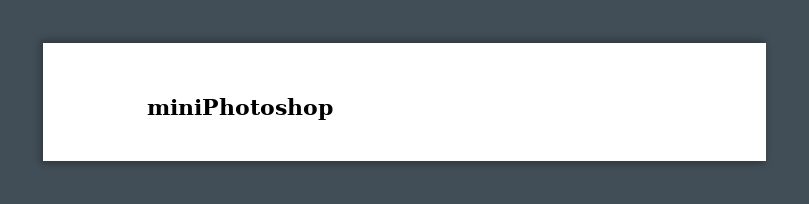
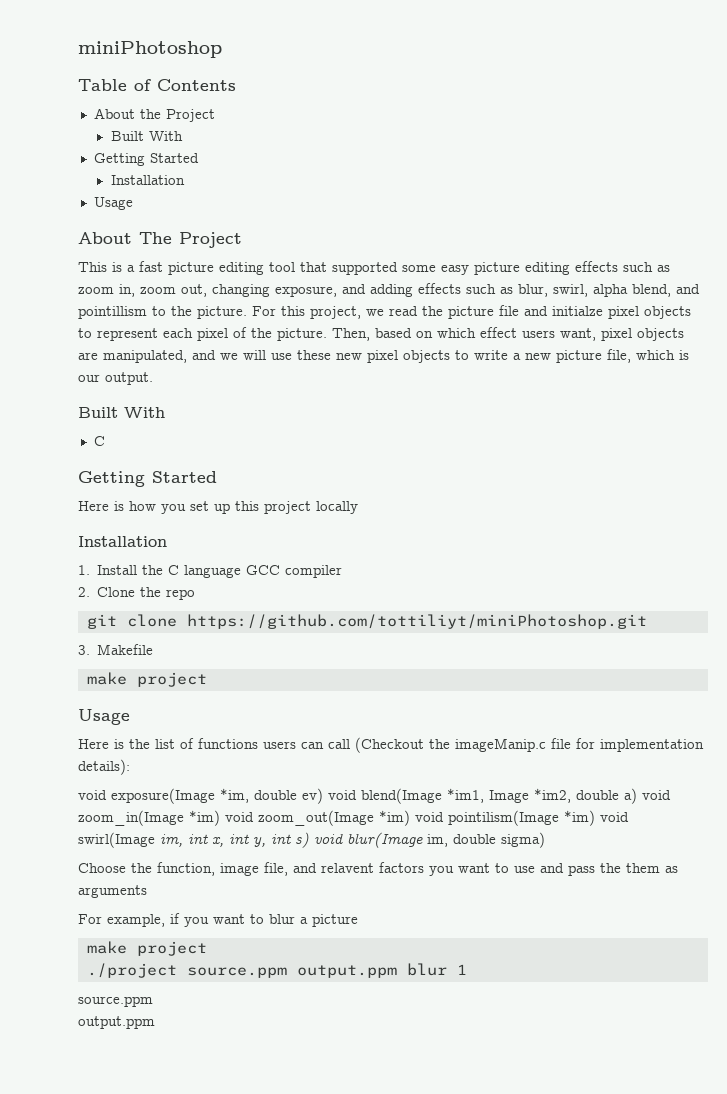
(333, 109) none -> [78,79,236,91] [93,108,215,122] [110,131,183,141] [93,153,199,166] [110,175,185,185] [93,197,133,210] [78,232,242,248] [78,261,670,275] [78,283,700,297] [78,305,691,319] [78,327,684,341] [78,349,689,363] [78,372,153,385] [78,407,165,418] [93,436,105,446] [78,471,217,487] [78,501,358,514] [78,536,167,547] [78,565,343,578] [78,587,196,600] [86,614,647,629] [78,644,154,655] [86,672,207,687] [78,709,130,725] [78,737,704,753] [78,759,130,775] [78,788,671,804] [78,810,629,826] [78,832,545,848] [78,862,678,876] [78,885,147,898] [78,913,358,927] [86,941,207,956] [86,963,467,978] [78,996,153,1007] [78,1016,155,1029] // Table of Contents // About the Project // Built With // Getting Started // Installation // Usage // About The Project // This is a fast picture editing tool that supported some easy picture editing effects such as zoom in, zoom out, changing exposure, and adding effects such as blur, swirl, alpha blend, and pointillism to the picture. For this project, we read the picture file and initialze pixel objects to represent each pixel of the picture. Then, based on which effect users want, pixel objects are manipulated, and we will use these new pixel objects to write a new picture file, which is our output. // Built With // C // Getting Started // Here is how you set up this project locally // Installation // 1. Install the C language GCC compiler // 2. Clone the repo // git clone https://github.com/tottiliyt/miniPhotoshop.git // 3. Makefile // make project // Usage // Here is the list of functions users can call (Checkout the imageManip.c file for implementation details): // void exposure(Image *im, double ev) void blend(Image *im1, Image *im2, double a) void zoom_in(Image *im) void zoom_out(Image *im) void pointilism(Image *im) void swirl(Image im, int x, int y, int s) void blur(Image im, double sigma) // Choose the function, image file, and relavent factors you want to use and pass the them as arguments // For example, if you want to blur a picture // make project // ./project source.ppm output.ppm blur 1 // source.ppm // output.ppm

